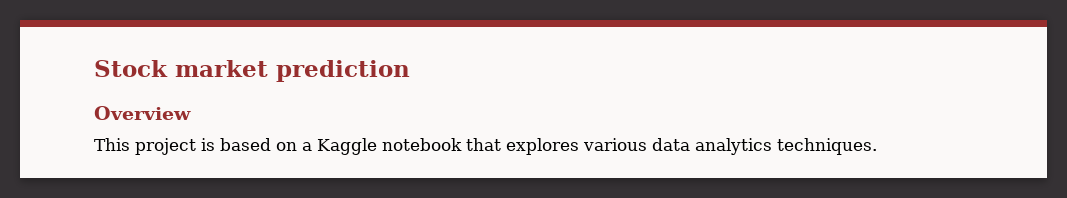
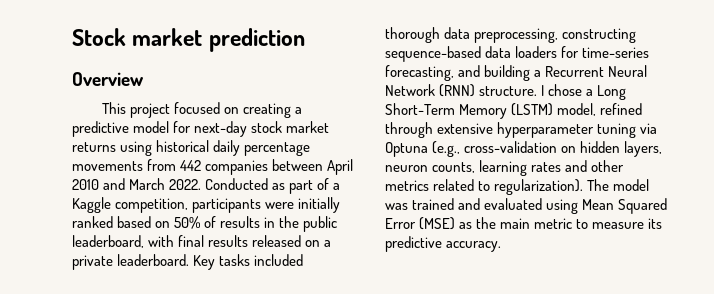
[201,138,877,155] is based on a Kaggle notebook that explores various data analytics techniques. -> [174,102,303,118] [72,121,330,137] [72,140,311,156] [72,159,354,175] [72,178,341,194] [72,197,341,213] [72,216,338,232] [72,235,332,248] [72,254,304,270] [385,27,637,43] [385,46,650,62] [385,65,648,81] [385,84,627,100] [385,103,643,119] [385,122,658,138] [385,141,663,157] [385,160,625,176] [385,179,650,195] [385,198,668,214] [385,217,663,230] [385,236,502,252] focused on creating a predictive model for next-day stock market returns using historical daily percentage movements from 442 companies between April 2010 and March 2022. Conducted as part of a Kaggle competition, participants were initially ranked based on 50% of results in the public leaderboard, with final results released on a private leaderboard. Key tasks included thorough data preprocessing, constructing sequence-based data loaders for time-series forecasting, and building a Recurrent Neural Network (RNN) structure. I chose a Long Short-Term Memory (LSTM) model, refined through extensive hyperparameter tuning via Optuna (e.g., cross-validation on hidden layers, neuron counts, learning rates and other metrics related to regularization). The model was trained and evaluated using Mean Squared Error (MSE) as the main metric to measure its predictive accuracy.

